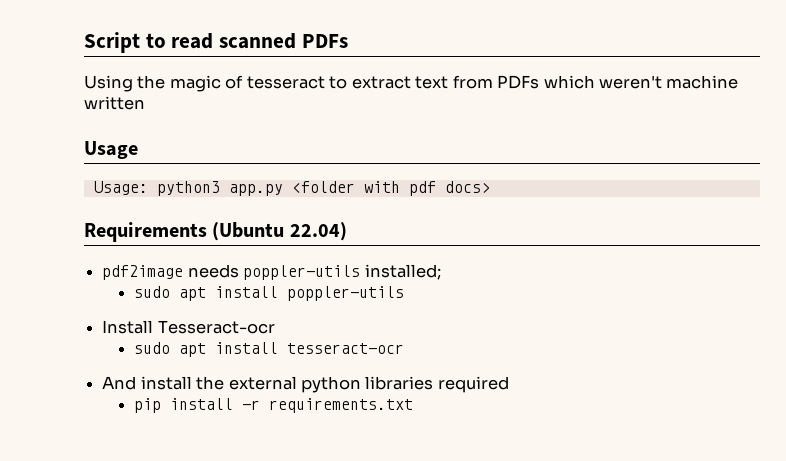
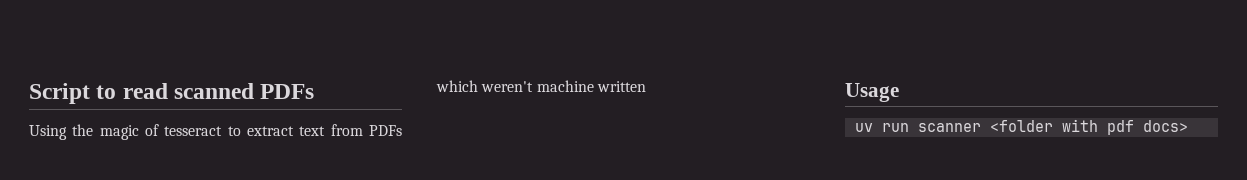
[93,181,283,196] Usage: python3 app.py -> [854,123,981,132] uv run scanner
[84,222,347,242] [102,264,441,280] [134,286,405,301] [102,320,275,334] [134,342,405,357] [102,376,509,393] [134,398,414,413] // Requirements (Ubuntu 22.04) // pdf2image needs poppler-utils installed; // sudo apt install poppler-utils // Install Tesseract-ocr // sudo apt install tesseract-ocr // And install the external python libraries required // pip install -r requirements.txt -> (1188, 126) none

